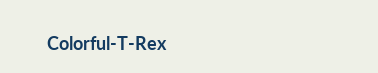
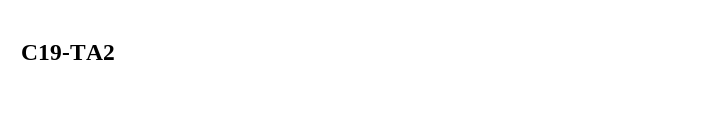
[47,36,167,50] Colorful-T-Rex -> [21,45,115,60] C19-TA2

